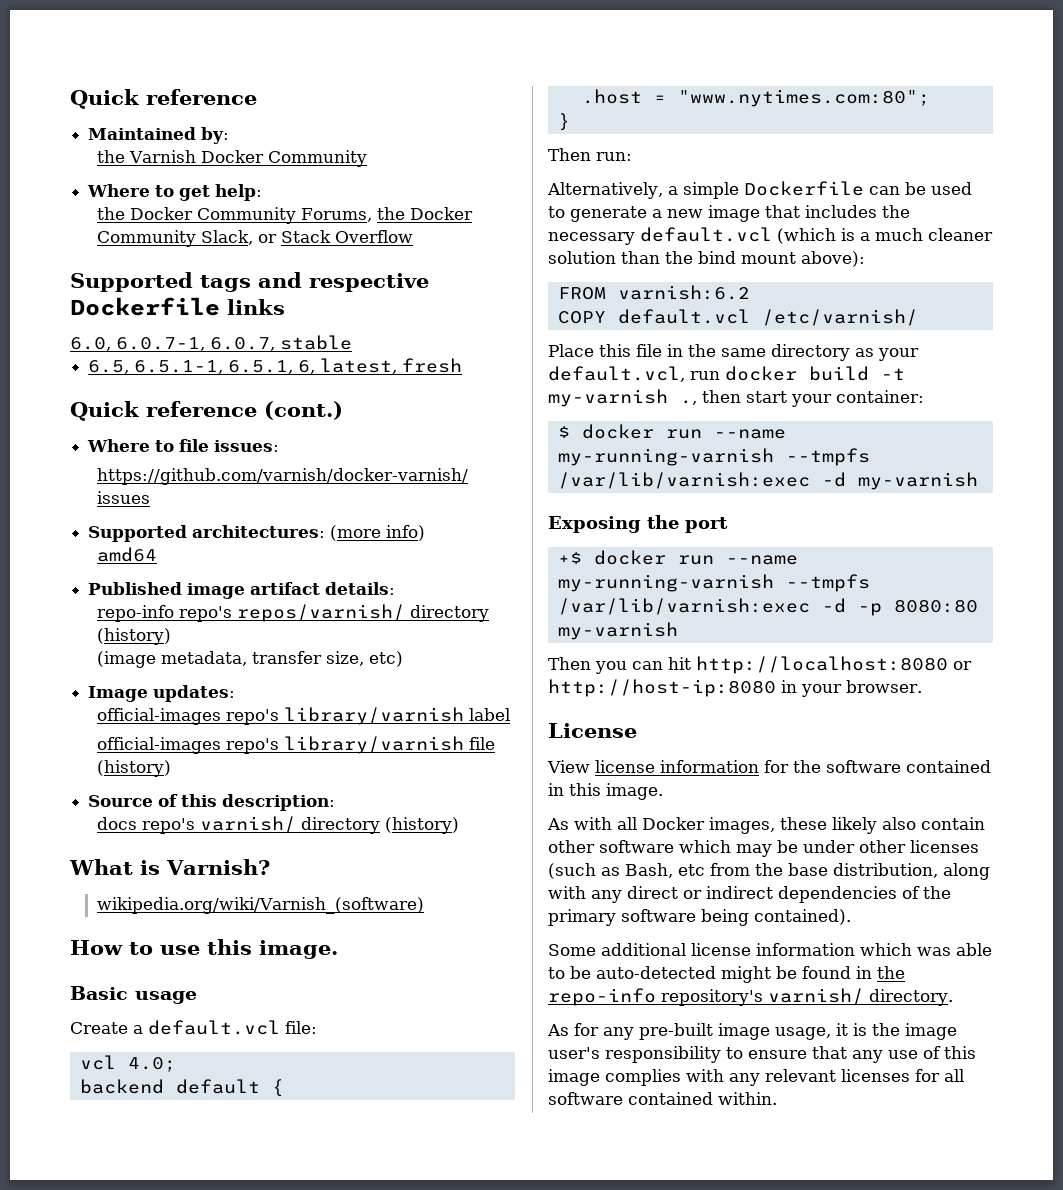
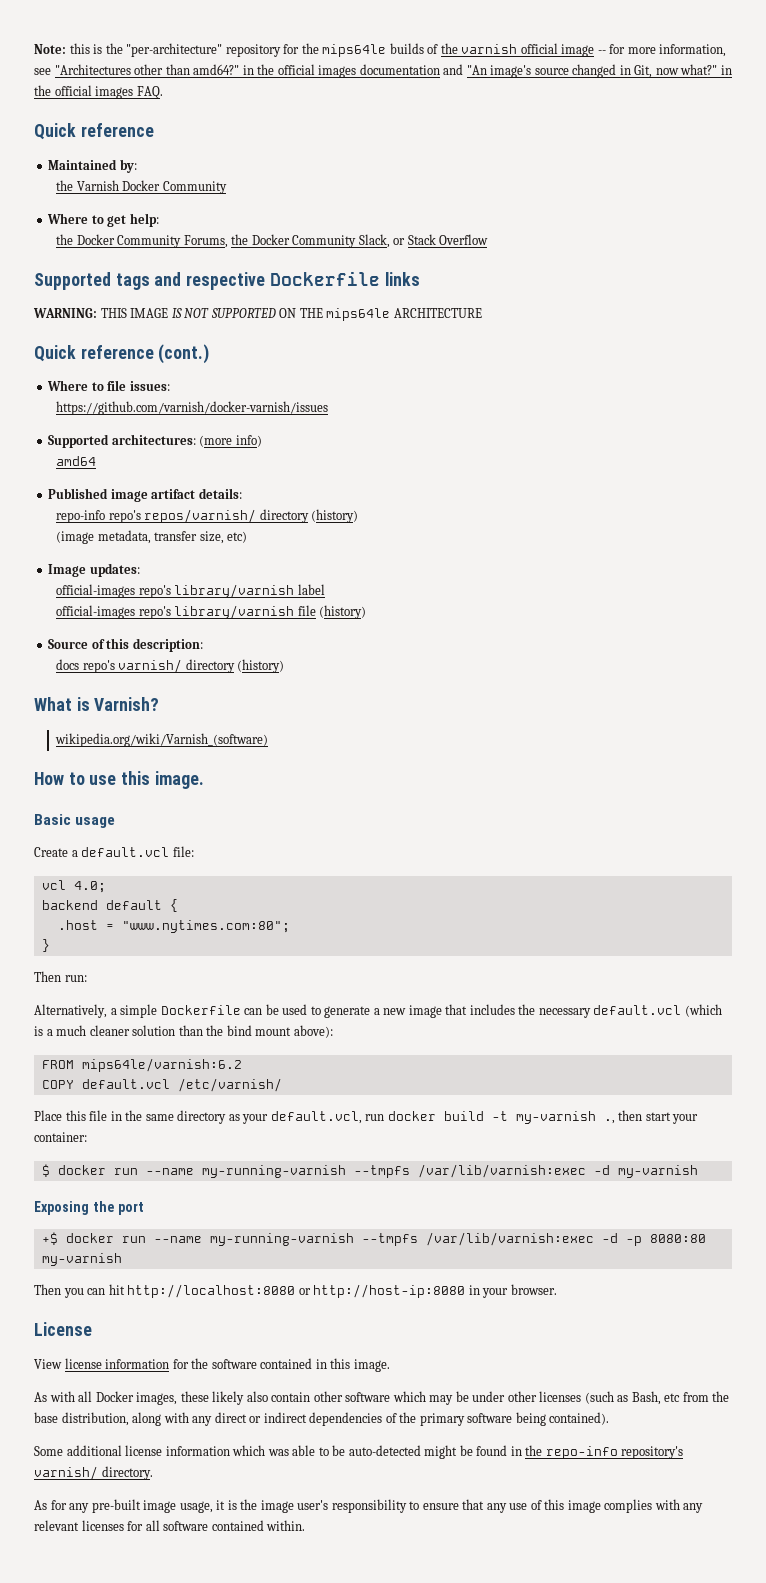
(70, 99) none -> [34,43,727,57] [34,64,732,78] [34,85,163,99] Note: this is the "per-architecture" repository for the mips64le builds of the varnish official image -- for more information, see "Architectures other than amd64?" in the official images documentation and "An image's source changed in Git, now what?" in the official images FAQ. //
[70,335,352,351] [88,358,463,374] 6.0, 6.0.7-1, 6.0.7, stable // 6.5, 6.5.1-1, 6.5.1, 6, latest, fresh -> [33,308,482,321] WARNING: THIS IMAGE IS NOT SUPPORTED ON THE mips64le ARCHITECTURE
[617,285,750,300] varnish:6.2 -> [81,1058,242,1072] mips64le/varnish:6.2

